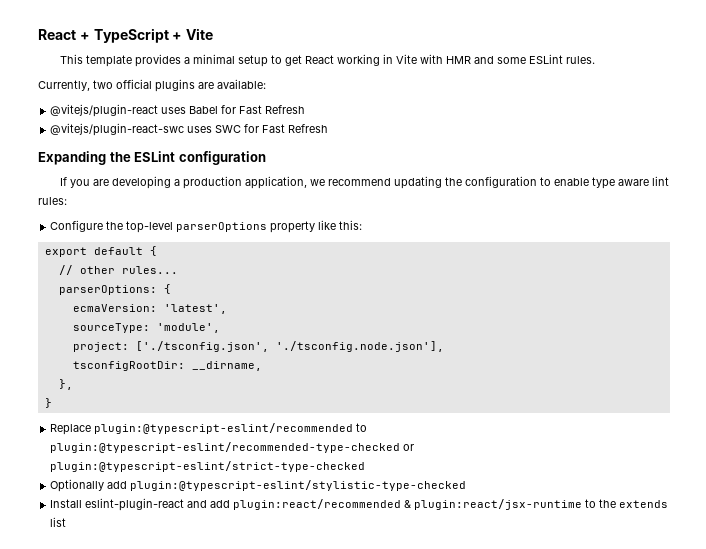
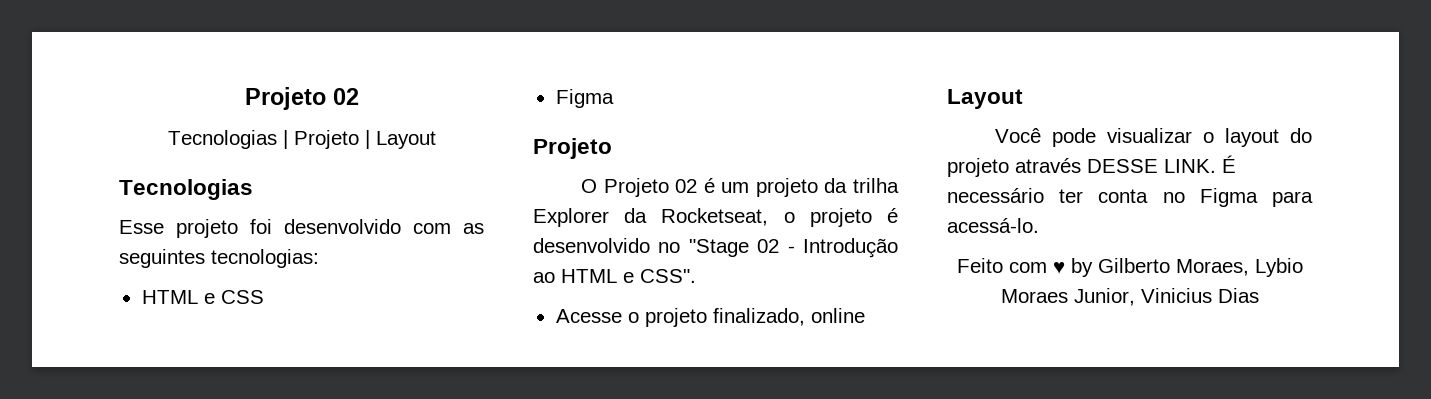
[38,28,214,43] [59,54,595,67] [38,79,266,92] [50,104,306,117] [50,123,329,136] [38,151,266,165] [59,176,669,189] [38,197,67,205] [50,220,363,233] [44,246,157,257] [58,265,178,275] [58,284,171,295] [72,304,227,314] [72,323,220,333] [72,341,444,352] [72,361,262,371] [58,379,73,390] [44,398,52,408] [50,423,368,435] [50,442,415,453] [50,461,366,472] [50,479,467,492] [50,498,669,511] [50,517,67,527] React + TypeScript + Vite // This template provides a minimal setup to get React working in Vite with HMR and some ESLint rules. // Currently, two official plugins are available: // @vitejs/plugin-react uses Babel for Fast Refresh // @vitejs/plugin-react-swc uses SWC for Fast Refresh // Expanding the ESLint configuration // If you are developing a production application, we recommend updating the configuration to enable type aware lint rules: // Configure the top-level parserOptions property like this: // export default { // // other rules... // parserOptions: { // ecmaVersion: 'latest', // sourceType: 'module', // project: ['./tsconfig.json', './tsconfig.node.json'], // tsconfigRootDir: __dirname, // }, // } // Replace plugin:@typescript-eslint/recommended to plugin:@typescript-eslint/recommended-type-checked or plugin:@typescript-eslint/strict-type-checked // Optionally add plugin:@typescript-eslint/stylistic-type-checked // Install eslint-plugin-react and add plugin:react/recommended & plugin:react/jsx-runtime to the extends list -> [244,87,359,110] [167,130,436,149] [119,179,253,200] [119,219,484,238] [119,249,319,268] [141,290,264,304] [555,89,614,108] [533,138,612,159] [581,178,899,197] [533,208,898,227] [533,238,898,258] [533,269,696,283] [555,308,865,327] [947,89,1023,109] [995,128,1312,147] [947,155,1236,177] [947,188,1313,207] [947,218,1039,233] [956,258,1303,277] [1000,288,1259,306] Projeto 02 // Tecnologias | Projeto | Layout // Tecnologias // Esse projeto foi desenvolvido com as seguintes tecnologias: // HTML e CSS // Figma // Projeto // O Projeto 02 é um projeto da trilha Explorer da Rocketseat, o projeto é desenvolvido no "Stage 02 - Introdução ao HTML e CSS". // Acesse o projeto finalizado, online // Layout // Você pode visualizar o layout do projeto através DESSE LINK. É necessário ter conta no Figma para acessá-lo. // Feito com ♥ by Gilberto Moraes, Lybio Moraes Junior, Vinicius Dias

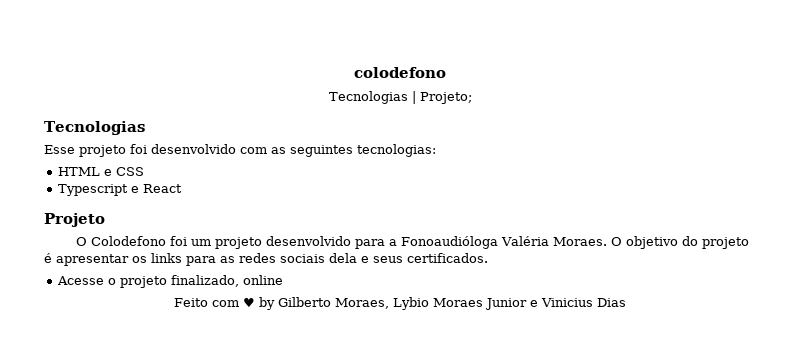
[244,87,359,110] Projeto 02 -> [354,67,446,78] colodefono
[293,130,436,149] Projeto | Layout -> [419,92,472,104] Projeto;
[555,89,614,108] Figma -> [58,184,183,196] Typescript e React
[603,178,899,197] [533,208,898,227] [533,238,898,258] [533,269,696,283] Projeto 02 é um projeto da trilha Explorer da Rocketseat, o projeto é desenvolvido no "Stage 02 - Introdução ao HTML e CSS". -> [90,236,749,249] [44,253,488,266] Colodefono foi um projeto desenvolvido para a Fonoaudióloga Valéria Moraes. O objetivo do projeto é apresentar os links para as redes sociais dela e seus certificados.
[947,89,1023,109] [995,128,1312,147] [947,155,1236,177] [947,188,1313,207] [947,218,1039,233] // Layout // Você pode visualizar o layout do projeto através DESSE LINK. É necessário ter conta no Figma para acessá-lo. -> (284, 280) none
[1073,288,1135,306] Junior, -> [485,298,538,310] Junior e

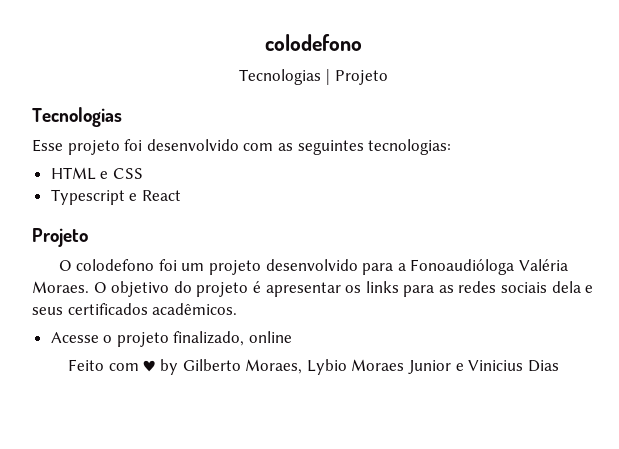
[419,92,472,104] Projeto; -> [334,70,388,85] Projeto
[90,236,166,246] Colodefono -> [76,259,155,271] colodefono
[407,253,488,263] certificados. -> [67,303,238,315] certificados acadêmicos.

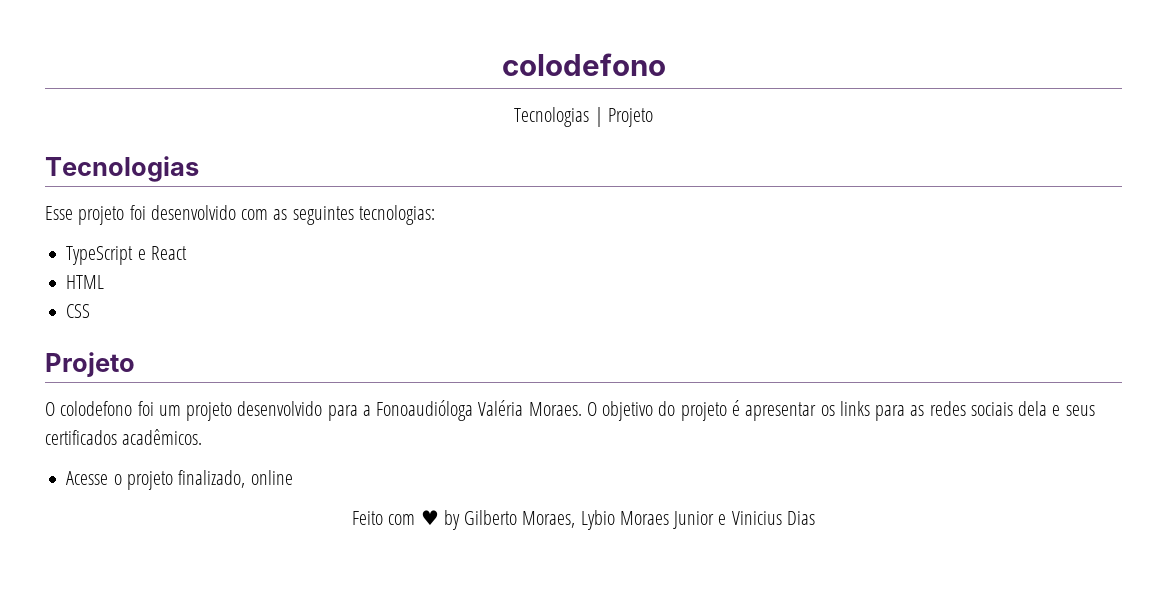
[50,167,143,180] [50,189,125,205] HTML e CSS // Typescript -> [66,246,134,265] TypeScript
(181, 195) none -> [66,275,105,289] [66,304,91,318] // HTML // CSS

